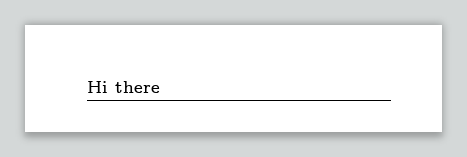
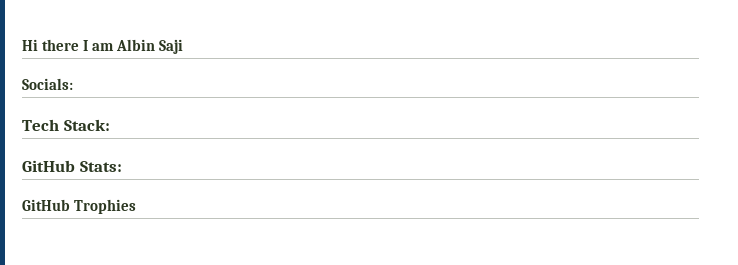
(160, 87) none -> [83,39,184,54] [22,78,73,90] [22,119,110,131] [22,160,122,172] [22,199,137,214] I am Albin Saji // Socials: // Tech Stack: // GitHub Stats: // GitHub Trophies

